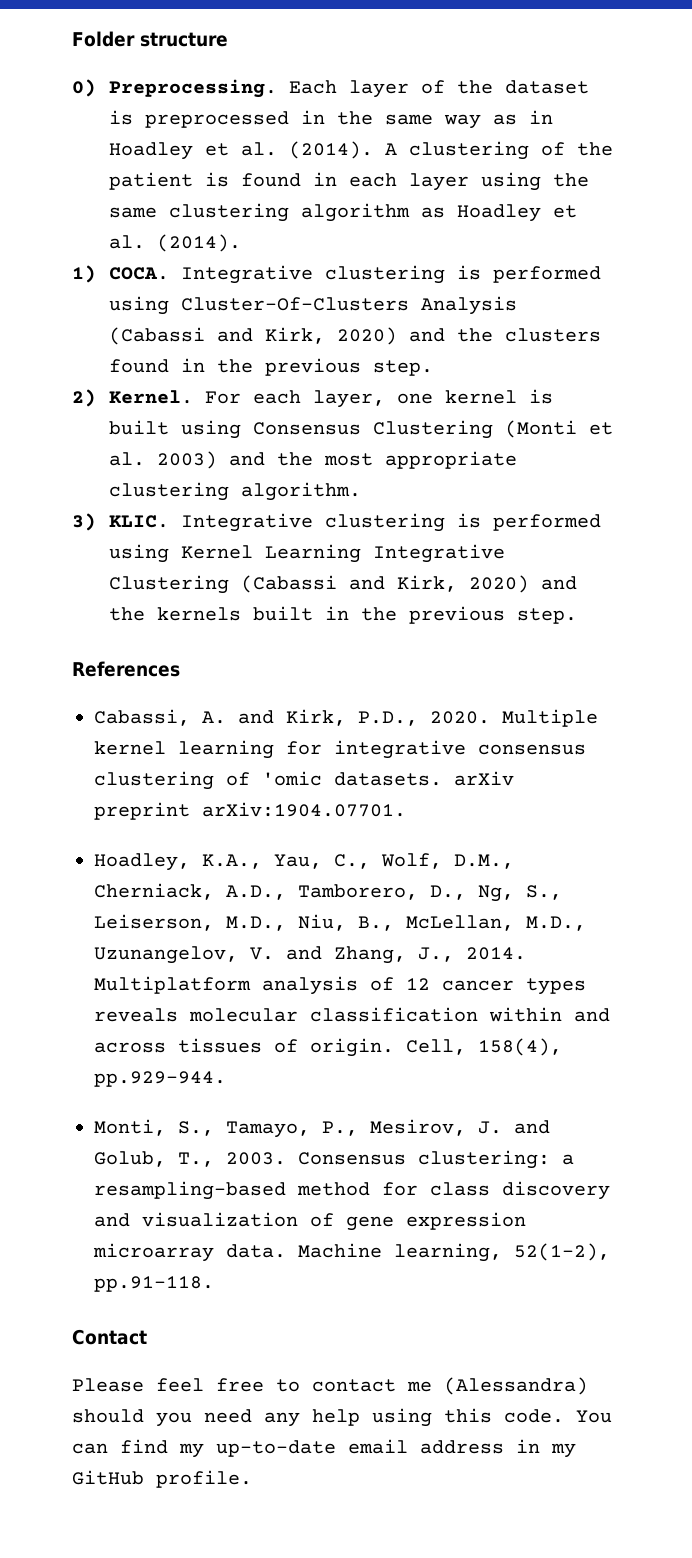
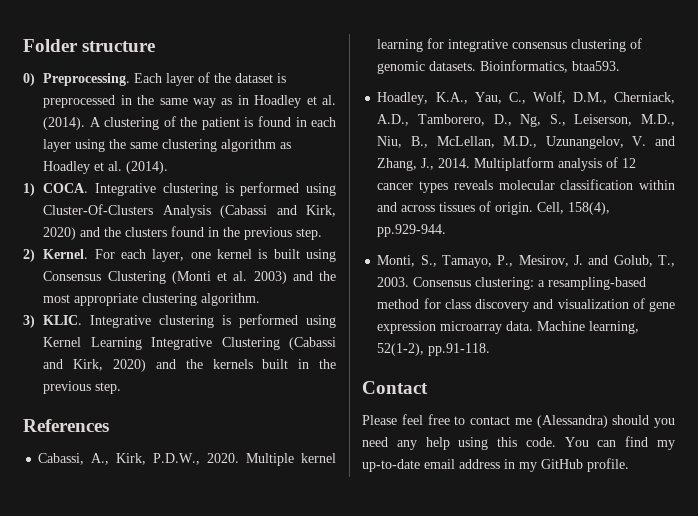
[202,709,418,726] A. and Kirk, P.D., -> [91,453,201,465] A., Kirk, P.D.W.,
[262,771,514,786] [94,802,406,820] 'omic datasets. arXiv preprint arXiv:1904.07701. -> [377,60,621,74] genomic datasets. Bioinformatics, btaa593.

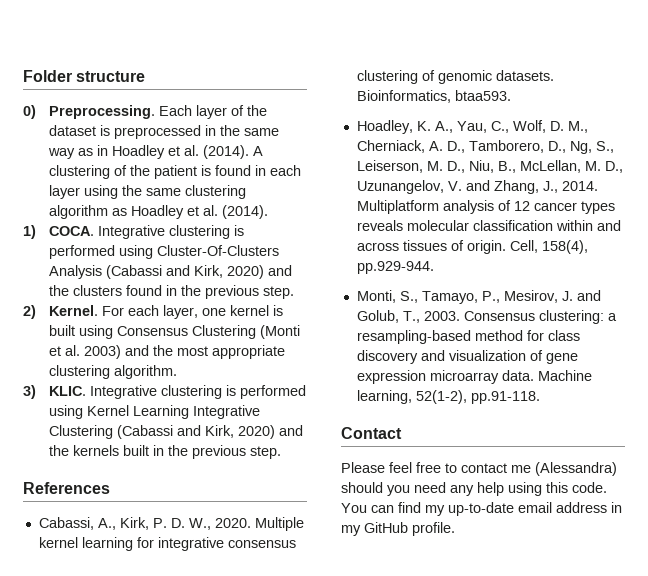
[153,453,201,465] P.D.W., -> [152,518,211,530] P. D. W.,
[435,92,468,104] K.A., -> [416,121,453,133] K. A.,
[572,92,675,104] [377,114,410,126] D.M., Cherniack, A.D., -> [549,121,588,133] [356,140,465,153] D. M., Cherniack, A. D.,
[641,114,675,126] M.D., -> [426,161,465,173] M. D.,
[503,136,538,148] M.D., -> [584,161,623,173] M. D.,

